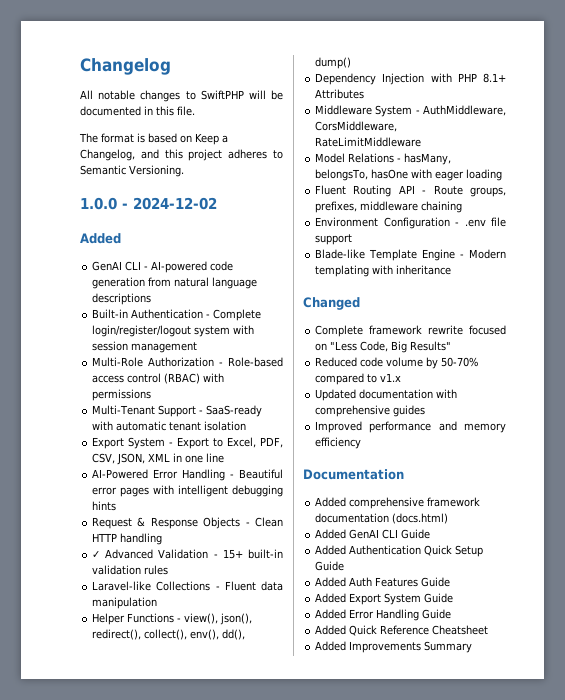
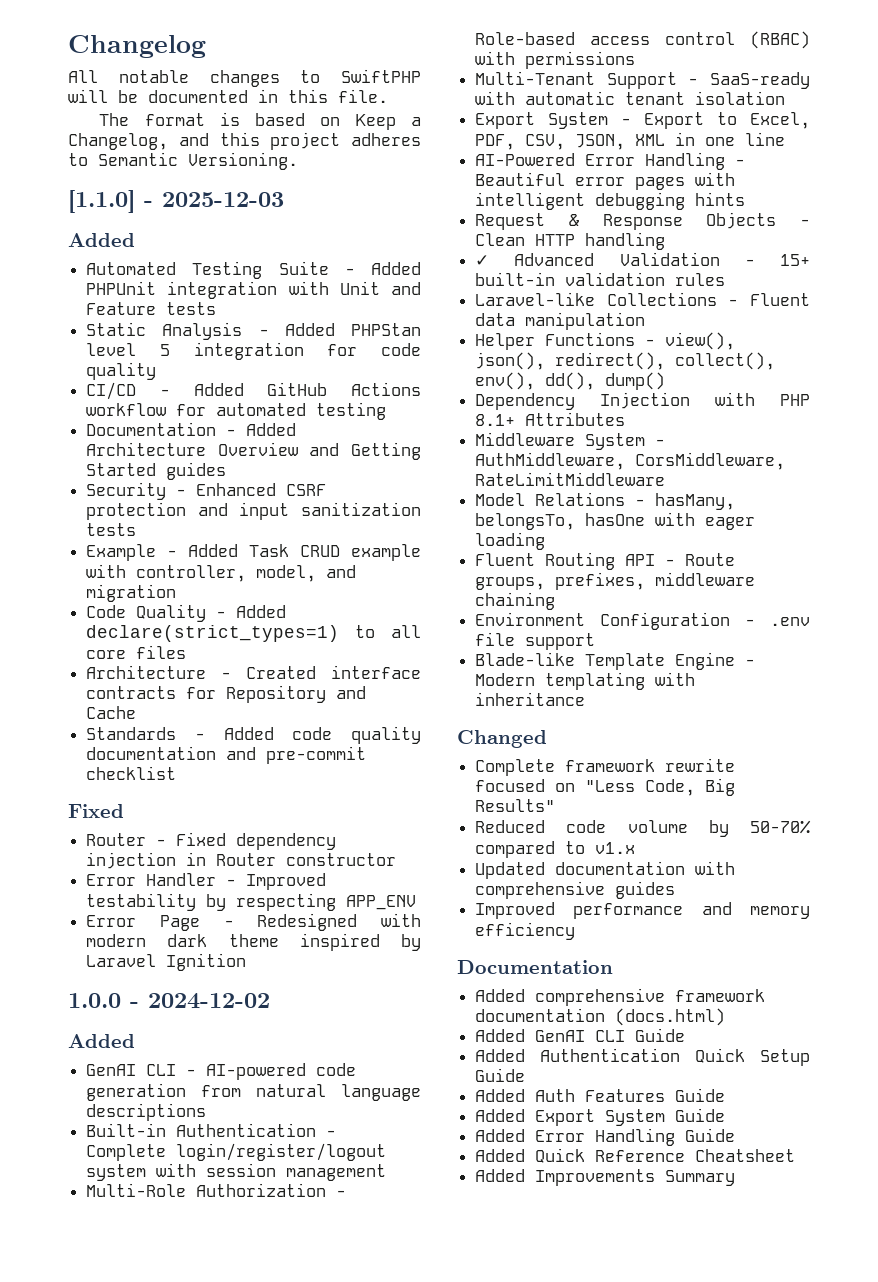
(184, 171) none -> [68,190,284,213] [68,233,135,247] [86,261,421,279] [86,281,421,299] [86,302,217,315] [86,322,421,340] [86,342,421,360] [86,362,157,380] [86,382,421,400] [86,402,387,420] [86,422,297,436] [86,442,421,460] [86,462,227,480] [86,482,327,500] [86,502,421,520] [86,523,137,536] [86,544,421,561] [86,564,357,582] [86,584,177,602] [86,604,287,622] [86,625,421,642] [86,645,187,659] [86,665,422,679] [86,685,367,703] [86,706,137,719] [86,726,421,744] [86,746,367,764] [86,766,177,780] [68,804,124,818] [86,832,337,850] [86,852,397,869] [86,873,327,890] [86,893,417,911] [86,913,421,931] [86,933,421,951] [86,953,247,971] // [1.1.0] - 2025-12-03 // Added // Automated Testing Suite - Added PHPUnit integration with Unit and Feature tests // Static Analysis - Added PHPStan level 5 integration for code quality // CI/CD - Added GitHub Actions workflow for automated testing // Documentation - Added Architecture Overview and Getting Started guides // Security - Enhanced CSRF protection and input sanitization tests // Example - Added Task CRUD example with controller, model, and migration // Code Quality - Added declare(strict_types=1) to all core files // Architecture - Created interface contracts for Repository and Cache // Standards - Added code quality documentation and pre-commit checklist // Fixed // Router - Fixed dependency injection in Router constructor // Error Handler - Improved testability by respecting APP_ENV // Error Page - Redesigned with modern dark theme inspired by Laravel Ignition

